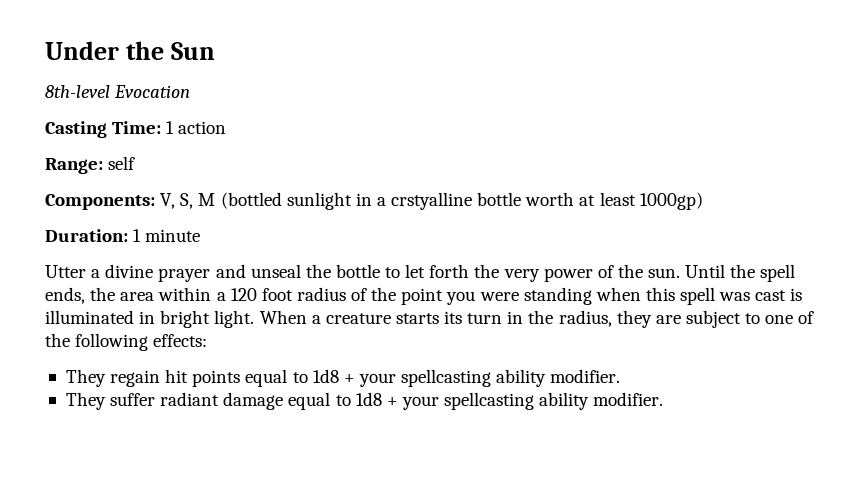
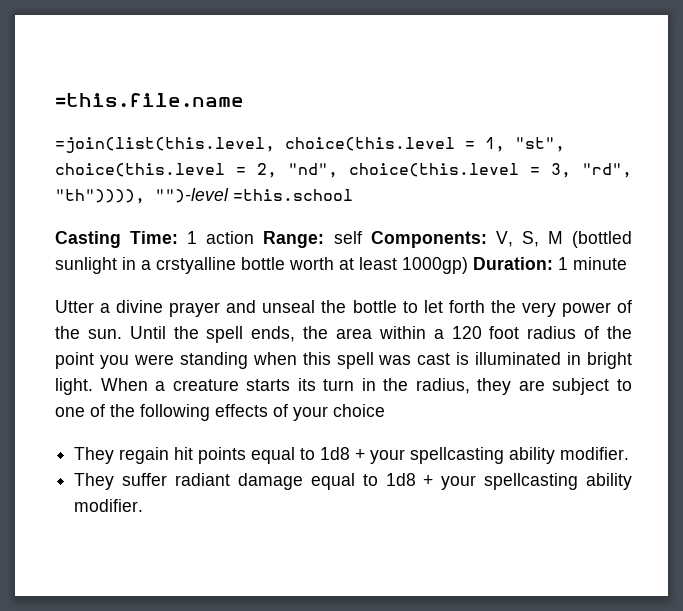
[45,41,215,60] [45,85,191,98] Under the Sun // 8th-level Evocation -> [55,93,244,107] [55,137,565,153] [55,163,632,178] [55,188,353,204] =this.file.name // =join(list(this.level, choice(this.level = 1, "st", choice(this.level = 2, "nd", choice(this.level = 3, "rd", "th")))), "")-level =this.school
(227, 127) // -> (255, 237) none
(136, 163) // -> (362, 237) none
(703, 201) // -> (468, 265) none
[153,334,208,347] effects: -> [215,404,385,421] effects of your choice

